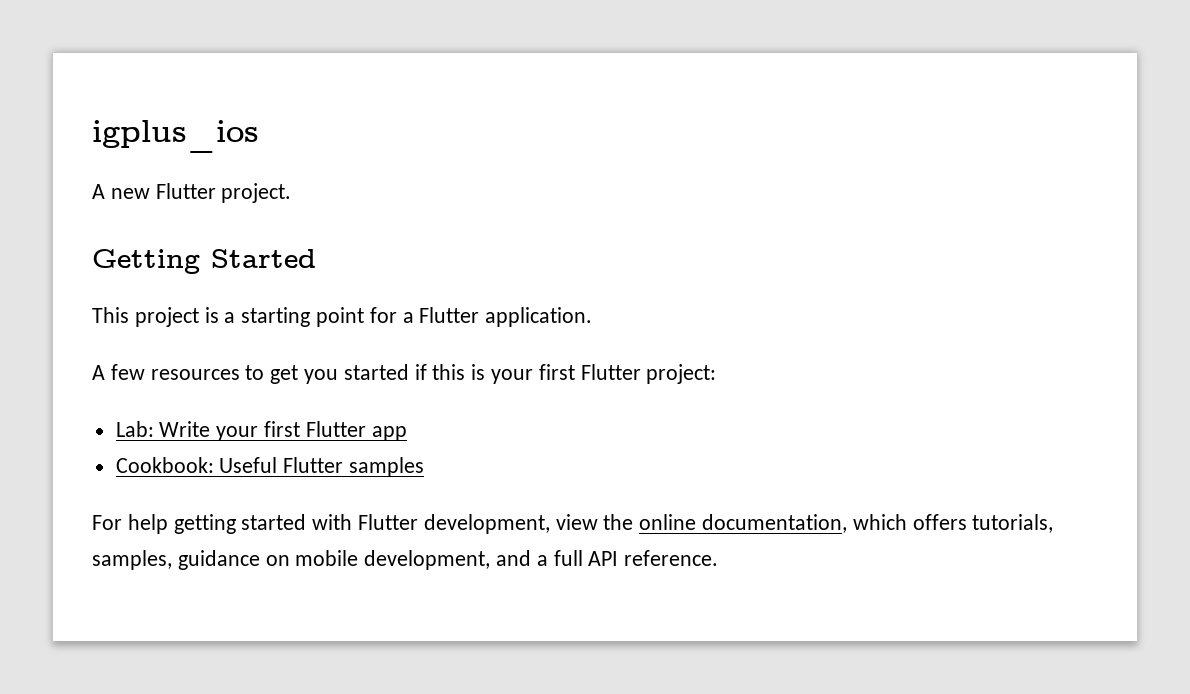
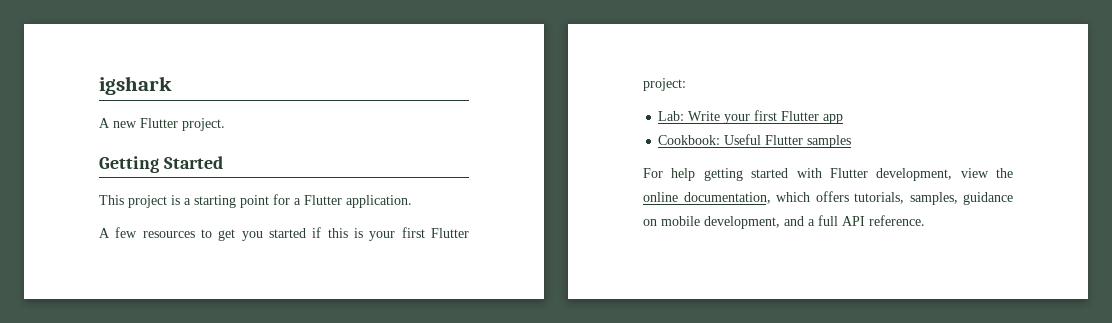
[92,120,259,153] igplus_ios -> [99,76,172,95] igshark

